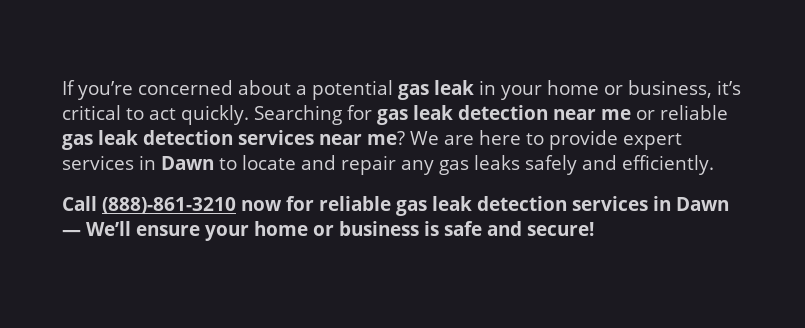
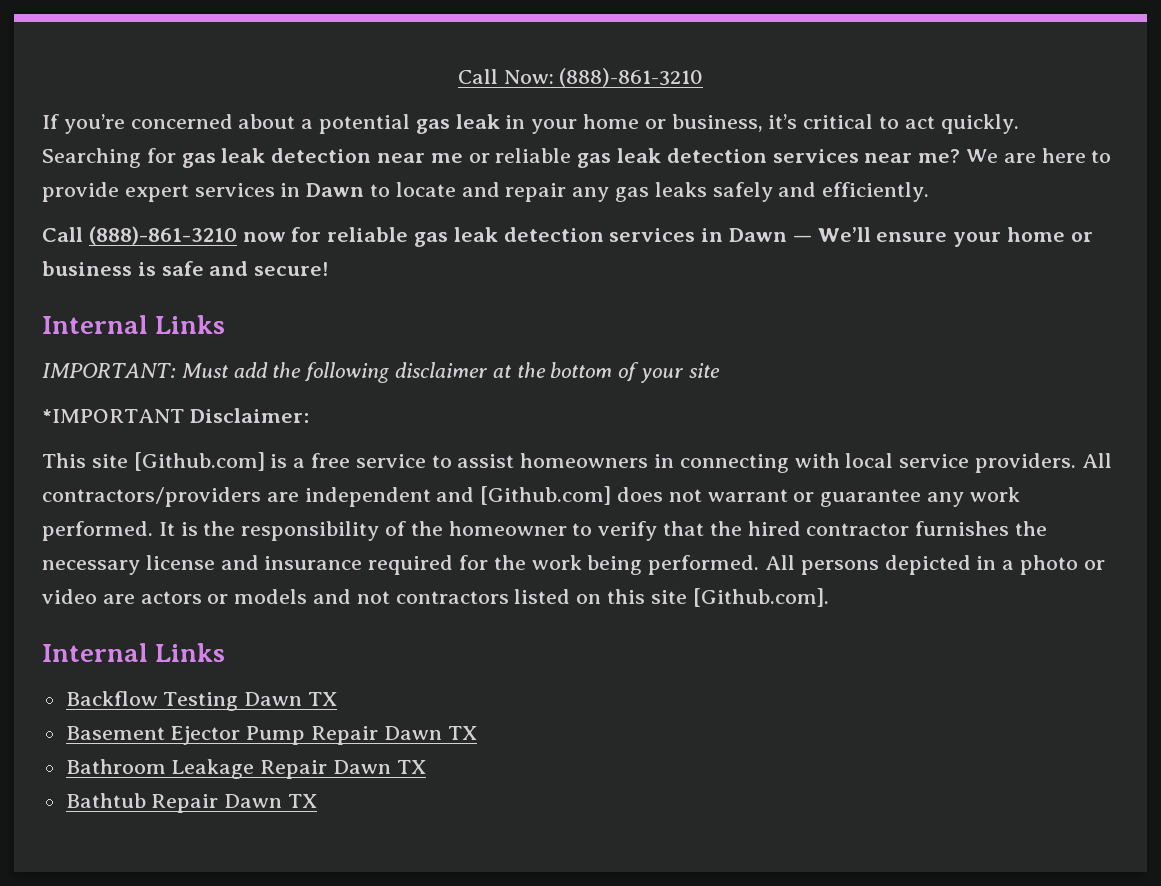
(62, 87) none -> [457,68,704,87] Call Now: (888)-861-3210 //
(594, 229) none -> [42,315,226,334] [42,362,720,383] [42,408,309,423] [42,452,1112,473] [42,486,1020,507] [42,521,1048,541] [42,555,1105,575] [42,588,829,607] [42,643,226,662] [65,691,338,711] [65,726,477,745] [65,759,426,779] [65,793,318,813] // Internal Links // IMPORTANT: Must add the following disclaimer at the bottom of your site // *IMPORTANT Disclaimer: // This site [Github.com] is a free service to assist homeowners in connecting with local service providers. All contractors/providers are independent and [Github.com] does not warrant or guarantee any work performed. It is the responsibility of the homeowner to verify that the hired contractor furnishes the necessary license and insurance required for the work being performed. All persons depicted in a photo or video are actors or models and not contractors listed on this site [Github.com]. // Internal Links // Backflow Testing Dawn TX // Basement Ejector Pump Repair Dawn TX // Bathroom Leakage Repair Dawn TX // Bathtub Repair Dawn TX

